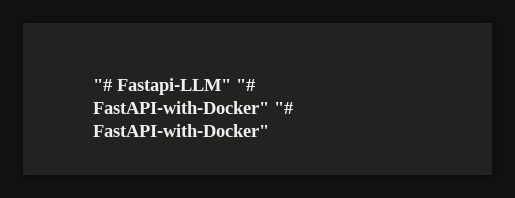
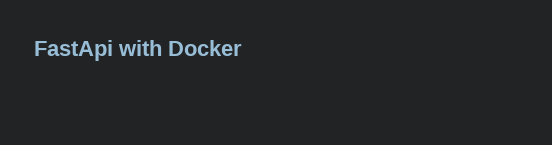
[93,78,255,95] [93,101,293,114] [93,124,269,137] "# Fastapi-LLM" "# FastAPI-with-Docker" "# FastAPI-with-Docker" -> [34,40,242,61] FastApi with Docker

